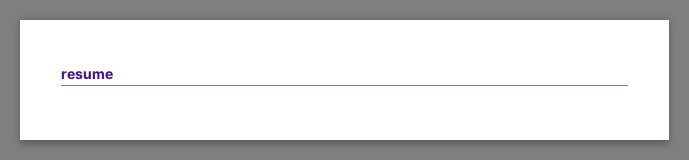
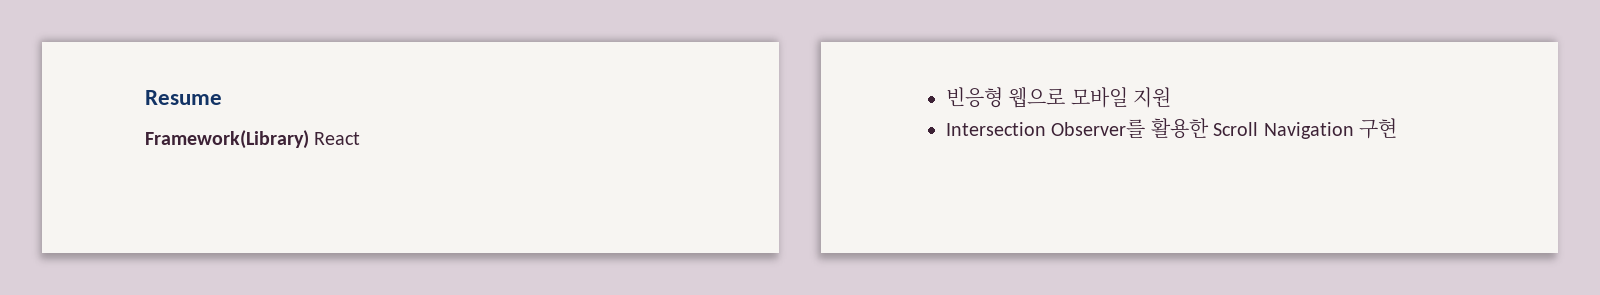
[61,71,113,80] resume -> [145,90,222,105] [145,130,361,149] [946,87,1172,108] [946,118,1397,139] Resume // Framework(Library) React // 빈응형 웹으로 모바일 지원 // Intersection Observer를 활용한 Scroll Navigation 구현

